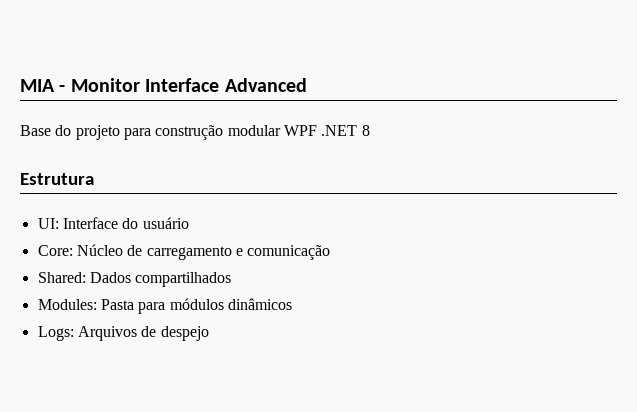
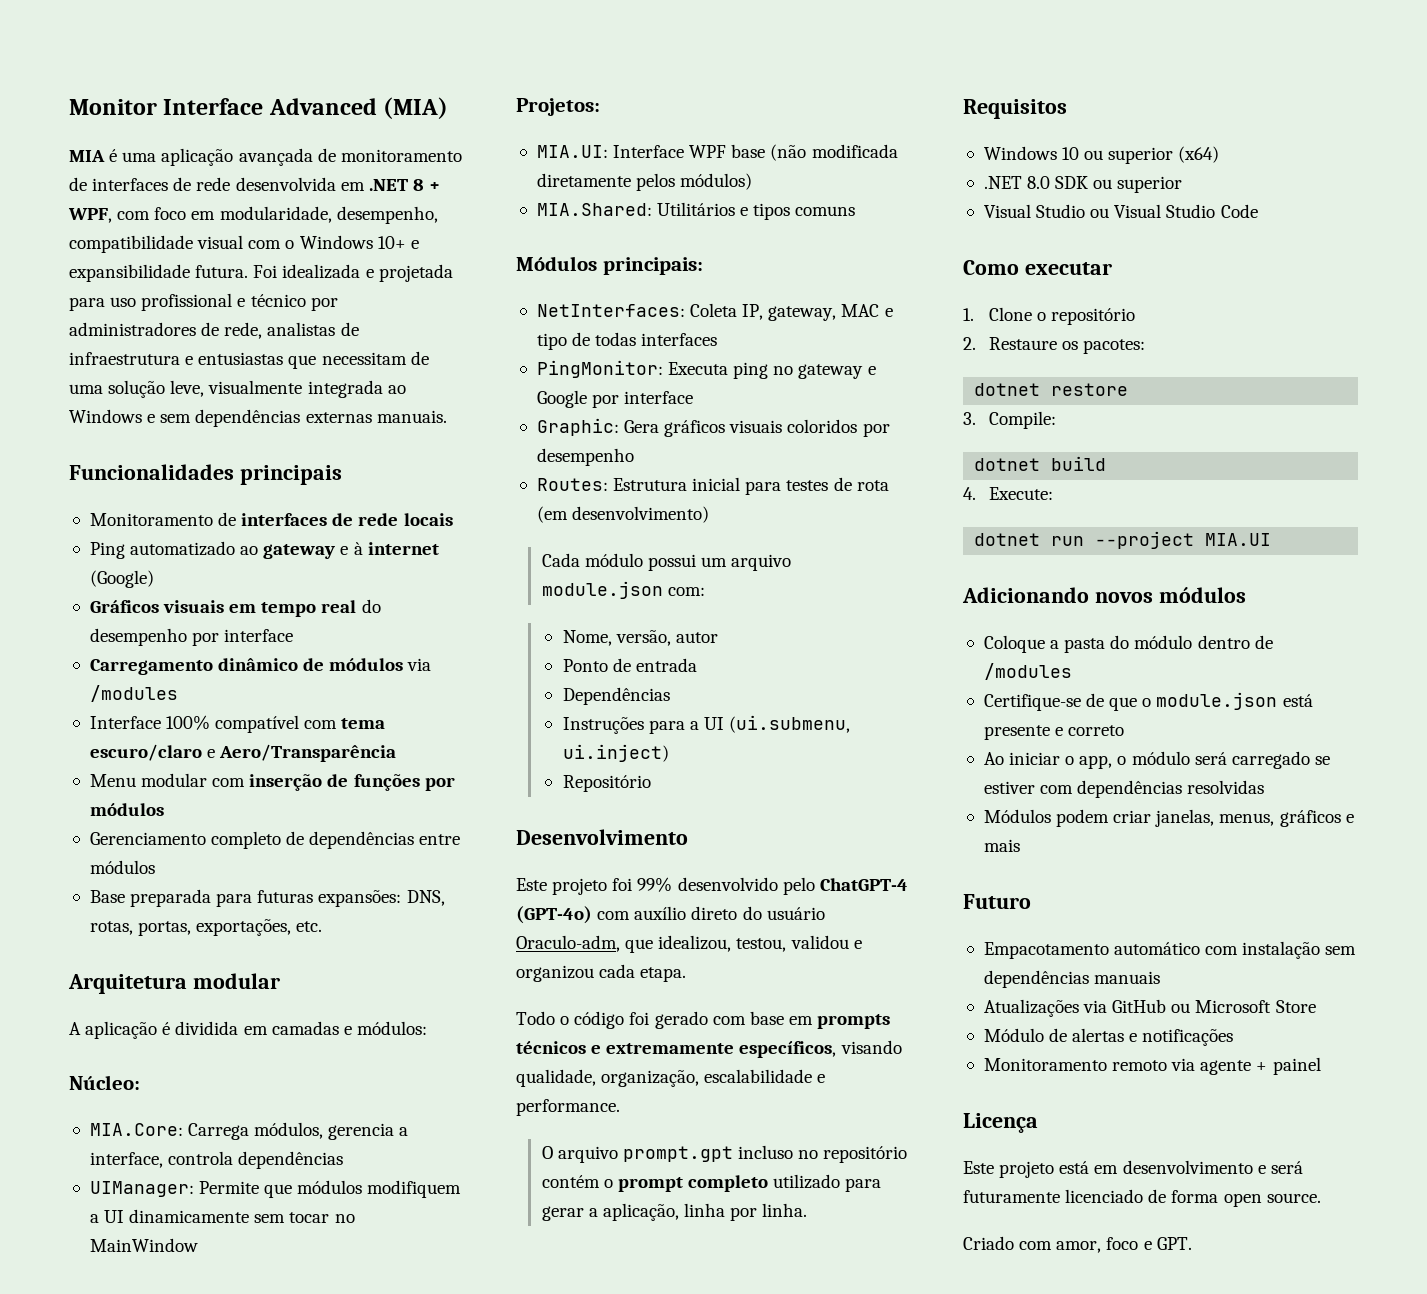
[20,79,66,92] MIA - -> (69, 107) none
[20,125,370,140] [20,173,94,185] [37,217,189,229] [37,244,331,260] [37,272,232,287] [37,298,292,314] [37,326,209,341] // Base do projeto para construção modular WPF .NET 8 // Estrutura // UI: Interface do usuário // Core: Núcleo de carregamento e comunicação // Shared: Dados compartilhados // Modules: Pasta para módulos dinâmicos // Logs: Arquivos de despejo -> [383,97,449,119] [69,148,462,166] [69,177,441,191] [68,206,438,224] [69,235,419,253] [69,264,453,282] [69,293,338,311] [69,322,359,339] [69,351,429,369] [69,380,406,398] [69,409,447,427] [69,464,342,485] [89,512,453,526] [89,541,439,559] [89,570,154,588] [89,599,381,617] [89,628,294,646] [89,658,432,675] [89,685,178,702] [89,715,386,733] [89,744,397,762] [89,773,455,791] [89,803,164,816] [89,831,461,849] [89,860,155,874] [89,889,445,907] [89,919,323,936] [68,973,280,994] [69,1021,427,1039] [69,1075,140,1090] [89,1122,409,1140] [89,1151,344,1169] [89,1180,462,1198] [89,1209,355,1223] [89,1238,198,1252] [516,98,600,116] [536,144,898,161] [536,173,753,191] [536,202,856,220] [516,256,703,275] [536,303,893,321] [536,332,718,350] [536,360,876,379] [536,390,694,408] [536,418,890,437] [536,448,634,466] [536,477,889,495] [536,506,710,523] [541,553,792,571] [541,581,705,599] [562,630,718,646] [562,658,697,672] [562,687,670,705] [562,715,851,734] [562,744,669,762] [562,775,651,792] [516,829,688,845] [516,877,908,895] [516,906,825,924] [516,935,862,953] [516,964,687,982] [516,1011,891,1029] [516,1040,902,1058] [516,1069,826,1087] [516,1099,620,1116] [541,1145,908,1163] [541,1174,882,1192] [541,1203,808,1221] [963,99,1067,119] [983,146,1220,164] [983,176,1183,193] [983,204,1258,218] [963,260,1112,275] [963,307,1135,325] [963,337,1145,354] [974,383,1129,396] [963,411,1056,429] [974,456,1107,471] [963,487,1053,500] [974,531,1272,549] [962,587,1246,603] [983,635,1273,653] [983,663,1072,680] [983,692,1313,711] [983,725,1125,740] [983,751,1330,769] [983,780,1265,798] [983,809,1354,827] [983,839,1020,852] [963,894,1031,909] [983,941,1357,959] [983,970,1161,988] [983,999,1316,1017] [983,1028,1234,1046] [983,1057,1321,1075] [963,1113,1038,1133] [963,1160,1303,1178] [963,1189,1321,1207] [963,1236,1192,1253] (MIA) // MIA é uma aplicação avançada de monitoramento de interfaces de rede desenvolvida em .NET 8 + WPF, com foco em modularidade, desempenho, compatibilidade visual com o Windows 10+ e expansibilidade futura. Foi idealizada e projetada para uso profissional e técnico por administradores de rede, analistas de infraestrutura e entusiastas que necessitam de uma solução leve, visualmente integrada ao Windows e sem dependências externas manuais. // Funcionalidades principais // Monitoramento de interfaces de rede locais // Ping automatizado ao gateway e à internet (Google) // Gráficos visuais em tempo real do desempenho por interface // Carregamento dinâmico de módulos via /modules // Interface 100% compatível com tema escuro/claro e Aero/Transparência // Menu modular com inserção de funções por módulos // Gerenciamento completo de dependências entre módulos // Base preparada para futuras expansões: DNS, rotas, portas, exportações, etc. // Arquitetura modular // A aplicação é dividida em camadas e módulos: // Núcleo: // MIA.Core: Carrega módulos, gerencia a interface, controla dependências // UIManager: Permite que módulos modifiquem a UI dinamicamente sem tocar no MainWindow // Projetos: // MIA.UI: Interface WPF base (não modificada diretamente pelos módulos) // MIA.Shared: Utilitários e tipos comuns // Módulos principais: // NetInterfaces: Coleta IP, gateway, MAC e tipo de todas interfaces // PingMonitor: Executa ping no gateway e Google por interface // Graphic: Gera gráficos visuais coloridos por desempenho // Routes: Estrutura inicial para testes de rota (em desenvolvimento) // Cada módulo possui um arquivo module.json com: // Nome, versão, autor // Ponto de entrada // Dependências // Instruções para a UI (ui.submenu, ui.inject) // Repositório // Desenvolvimento // Este projeto foi 99% desenvolvido pelo ChatGPT-4 (GPT-4o) com auxílio direto do usuário Oraculo-adm, que idealizou, testou, validou e organizou cada etapa. // Todo o código foi gerado com base em prompts técnicos e extremamente específicos, visando qualidade, organização, escalabilidade e performance. // O arquivo prompt.gpt incluso no repositório contém o prompt completo utilizado para gerar a aplicação, linha por linha. // Requisitos // Windows 10 ou superior (x64) // .NET 8.0 SDK ou superior // Visual Studio ou Visual Studio Code // Como executar // 1. Clone o repositório // 2. Restaure os pacotes: // dotnet restore // 3. Compile: // dotnet build // 4. Execute: // dotnet run --project MIA.UI // Adicionando novos módulos // Coloque a pasta do módulo dentro de /modules // Certifique-se de que o module.json está presente e correto // Ao iniciar o app, o módulo será carregado se estiver com dependências resolvidas // Módulos podem criar janelas, menus, gráficos e mais // Futuro // Empacotamento automático com instalação sem dependências manuais // Atualizações via GitHub ou Microsoft Store // Módulo de alertas e notificações // Monitoramento remoto via agente + painel // Licença // Este projeto está em desenvolvimento e será futuramente licenciado de forma open source. // Criado com amor, foco e GPT.

